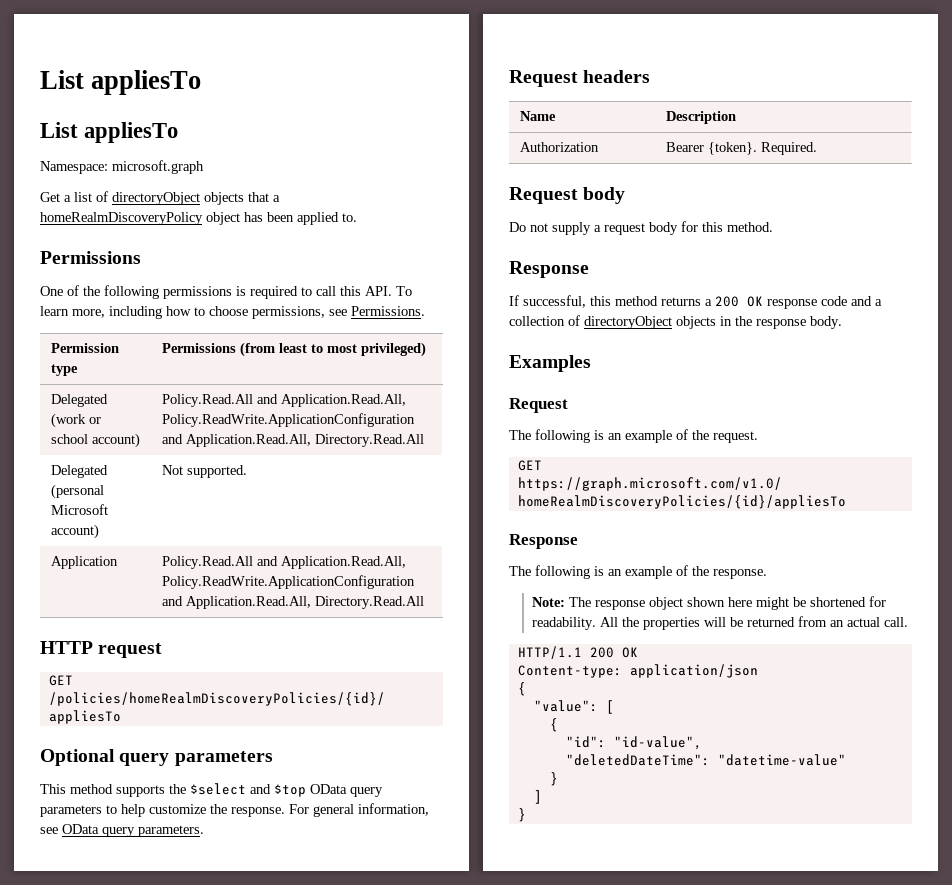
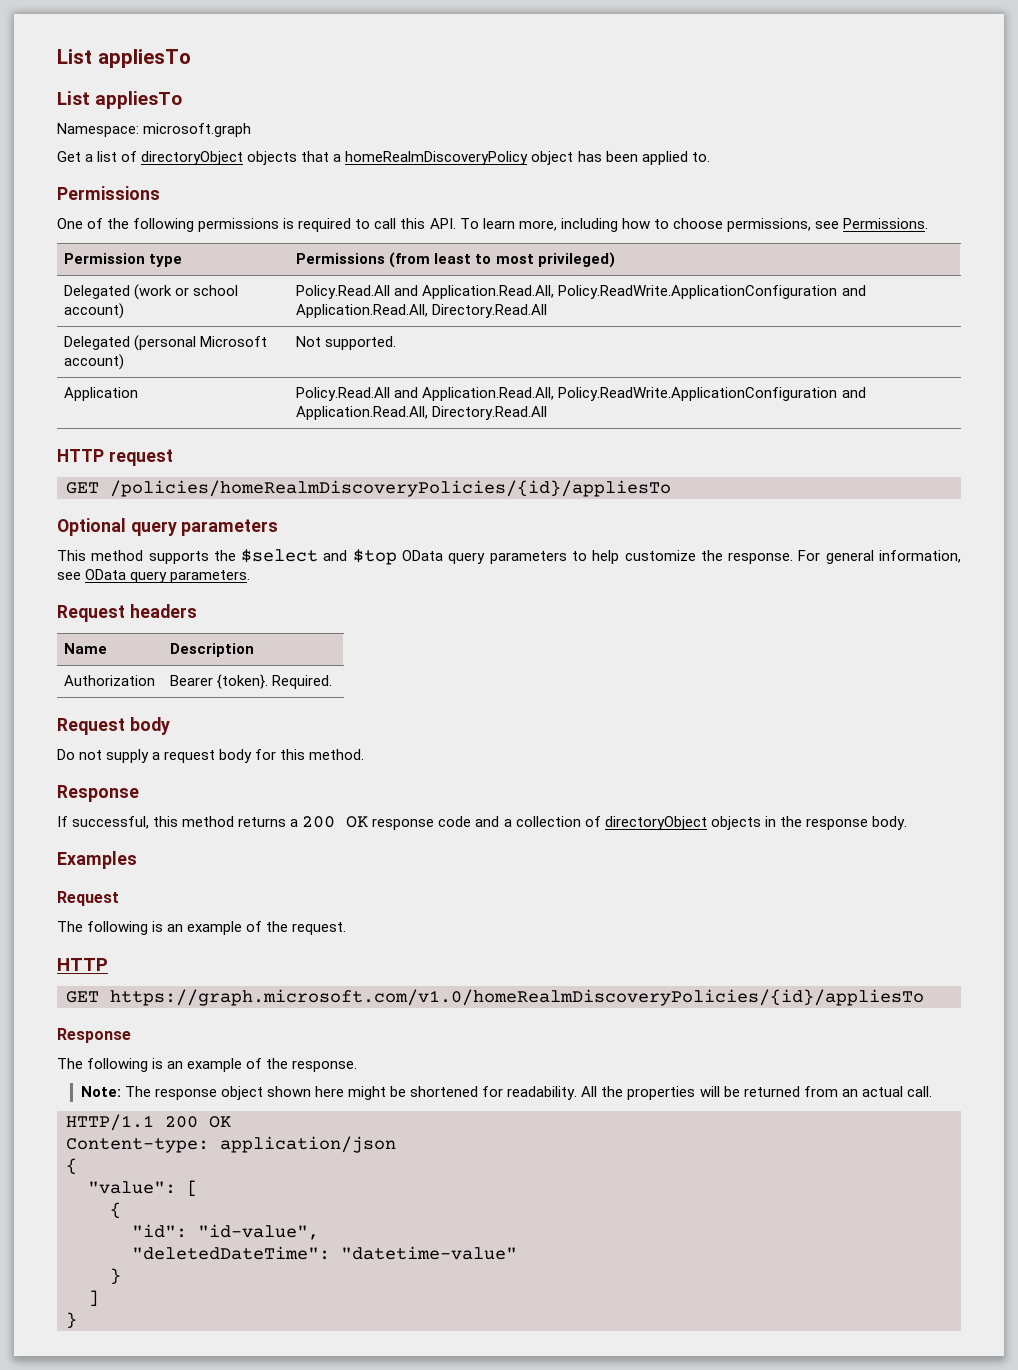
(758, 437) none -> [57,958,108,971] // HTTP

